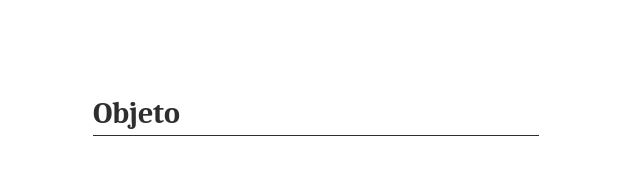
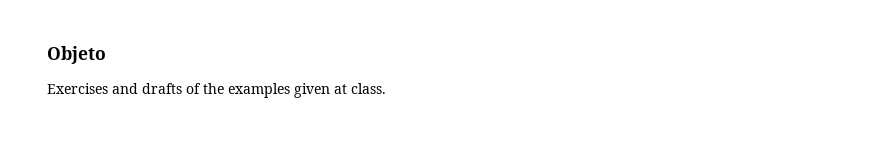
(180, 115) none -> [47,83,386,98] // Exercises and drafts of the examples given at class.

